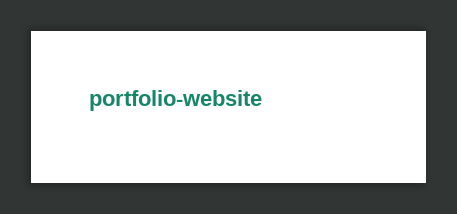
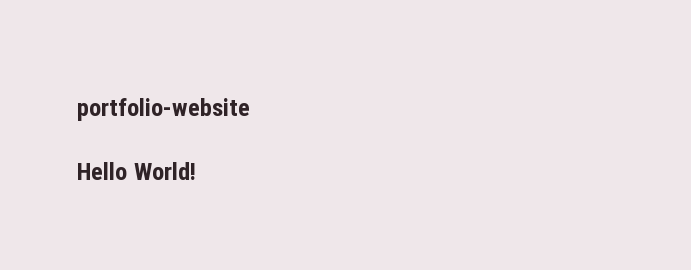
(262, 100) none -> [77,162,196,180] // Hello World!

